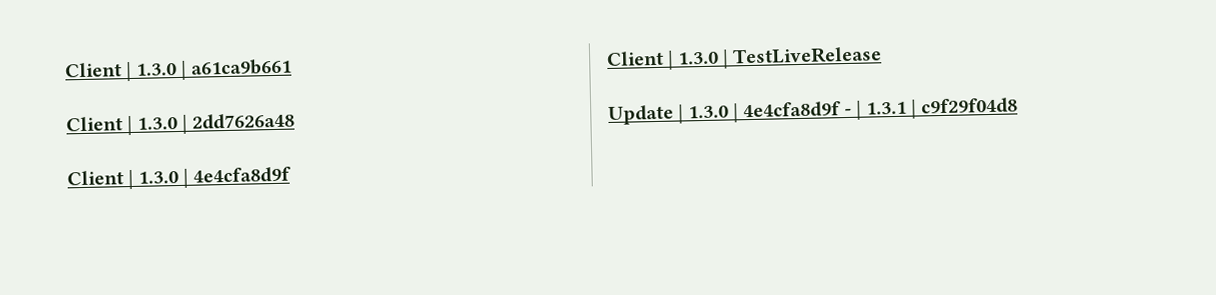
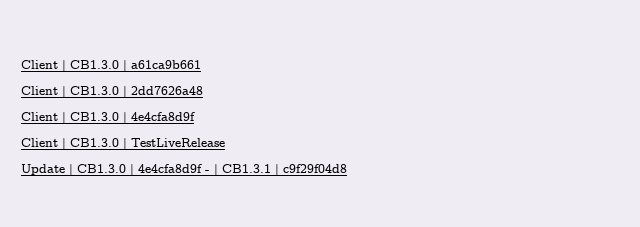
[65,61,177,82] Client | 1.3.0 -> [21,60,119,72] Client | CB1.3.0
[136,117,178,130] 1.3.0 -> [70,86,119,95] CB1.3.0
[137,171,179,184] 1.3.0 -> [70,112,119,121] CB1.3.0
[677,51,719,65] 1.3.0 -> [70,138,119,147] CB1.3.0
[687,105,729,119] 1.3.0 -> [77,164,126,173] CB1.3.0
[865,101,907,115] 1.3.1 -> [222,164,271,173] CB1.3.1

